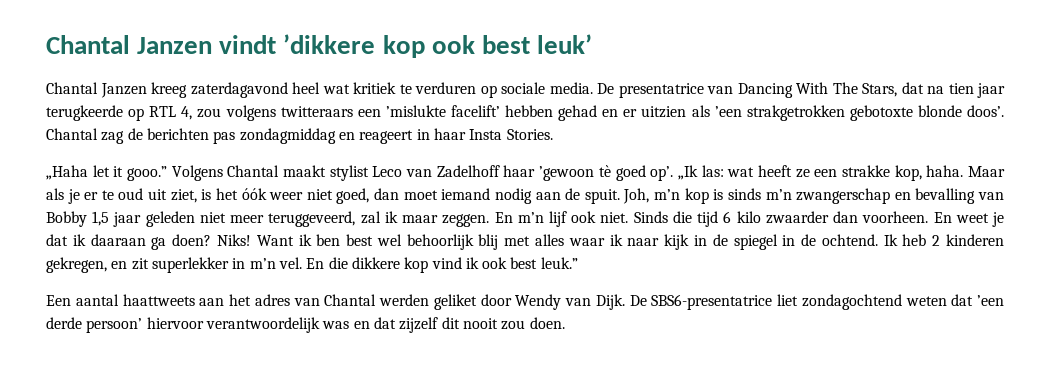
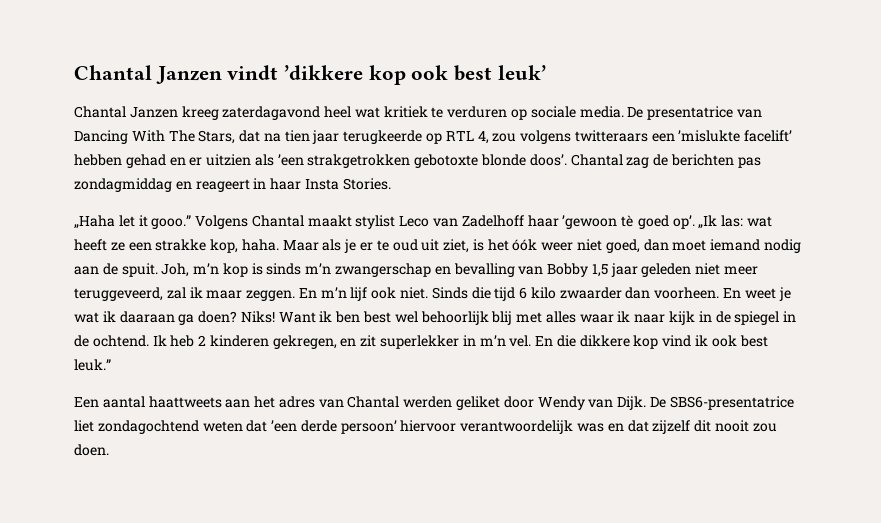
[46,234,68,246] dat -> [74,312,99,323] wat

